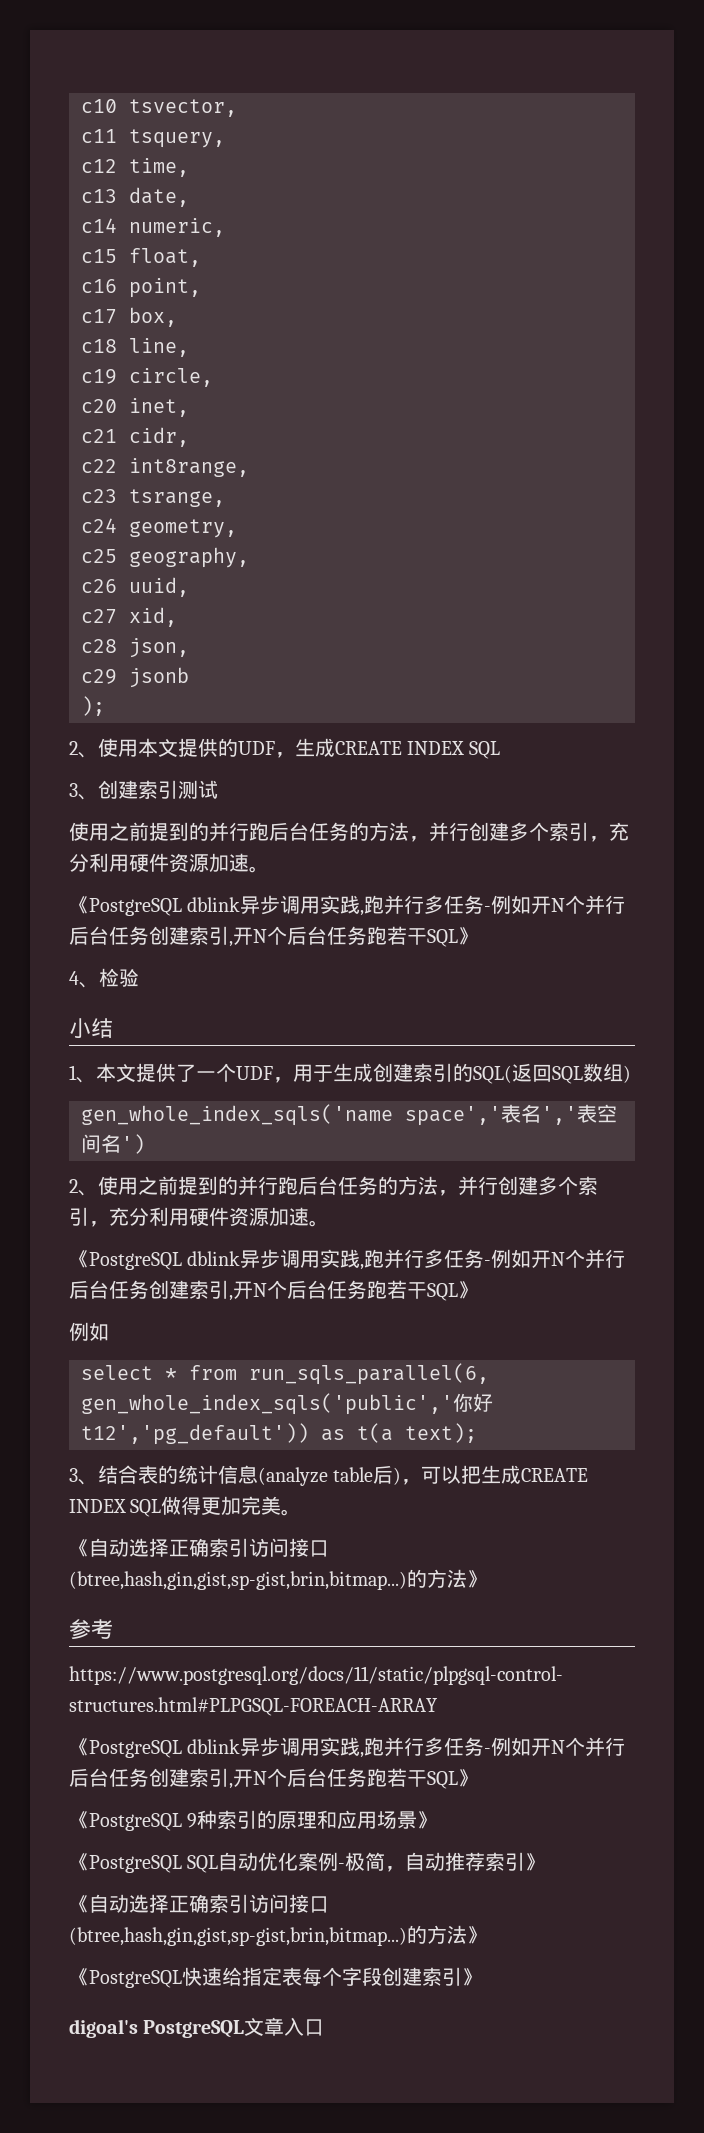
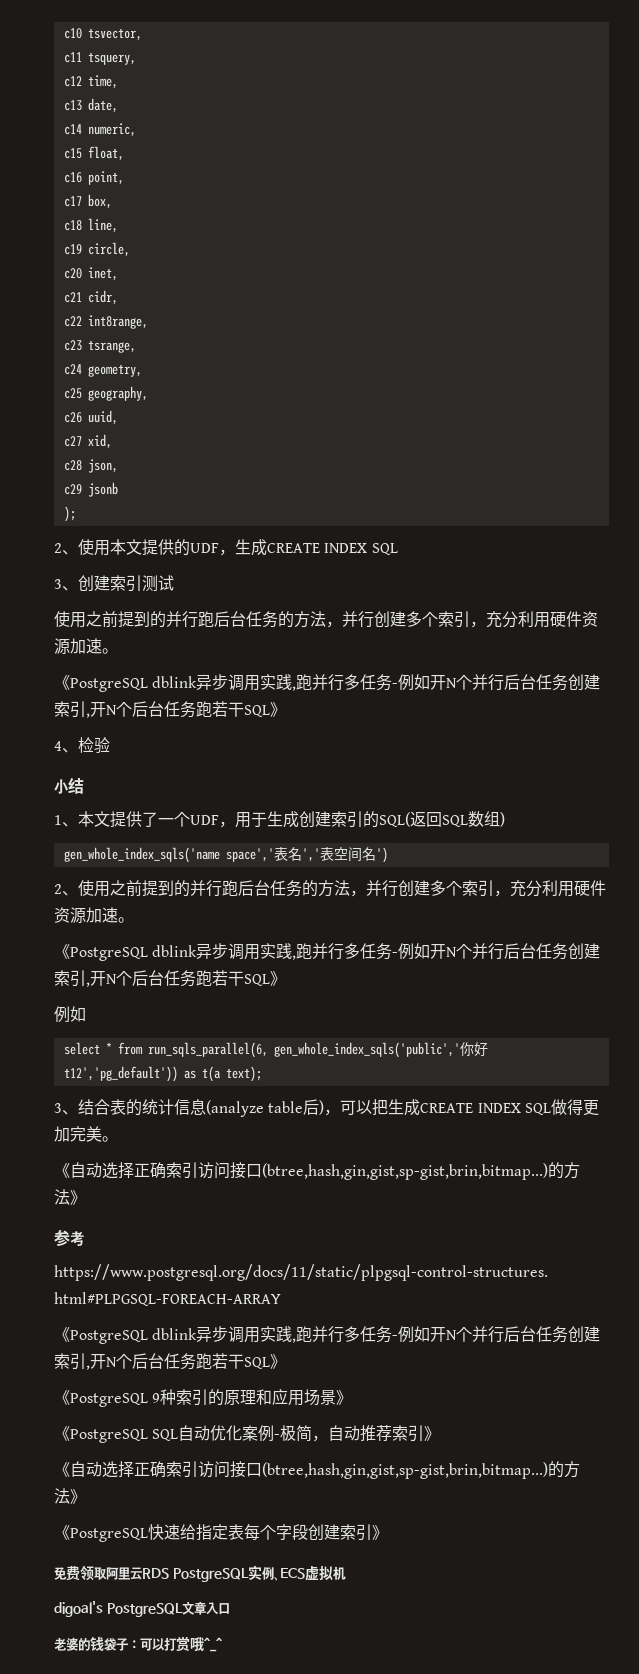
[69,2017,325,2038] digoal's PostgreSQL文章入口 -> [54,1565,346,1582] [54,1601,230,1617] [54,1636,223,1652] 免费领取阿里云RDS PostgreSQL实例、ECS虚拟机 // digoal's PostgreSQL文章入口 // 老婆的钱袋子：可以打赏哦^_^

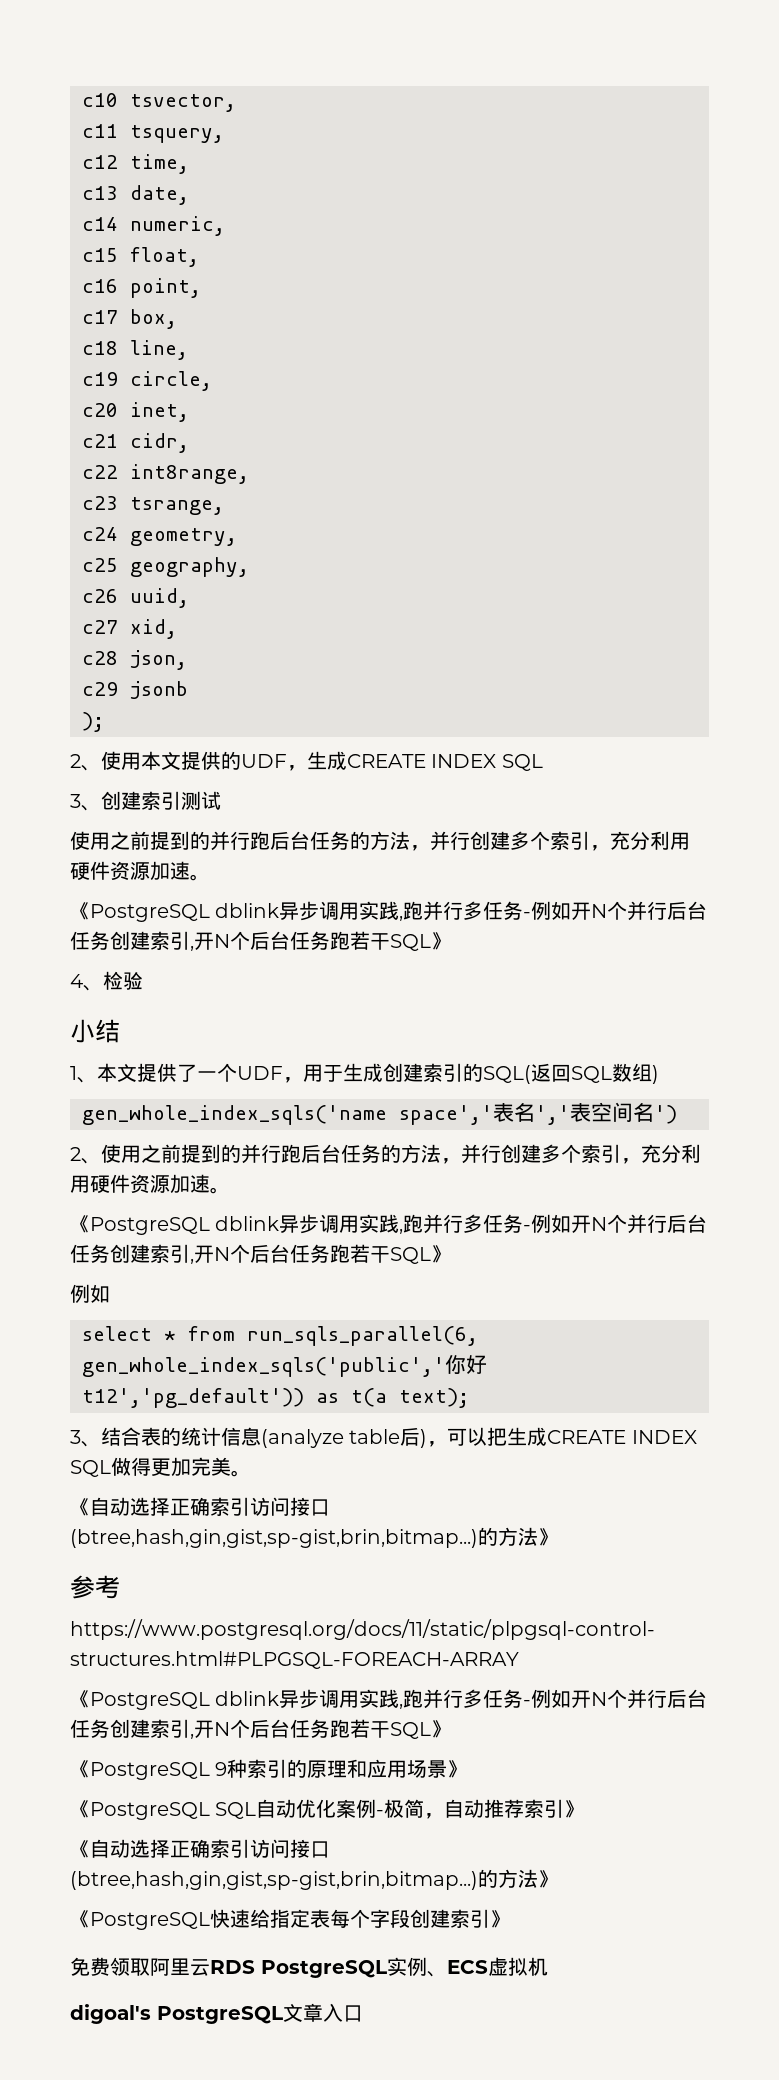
[54,1636,223,1652] // 老婆的钱袋子：可以打赏哦^_^ -> (363, 2013) none

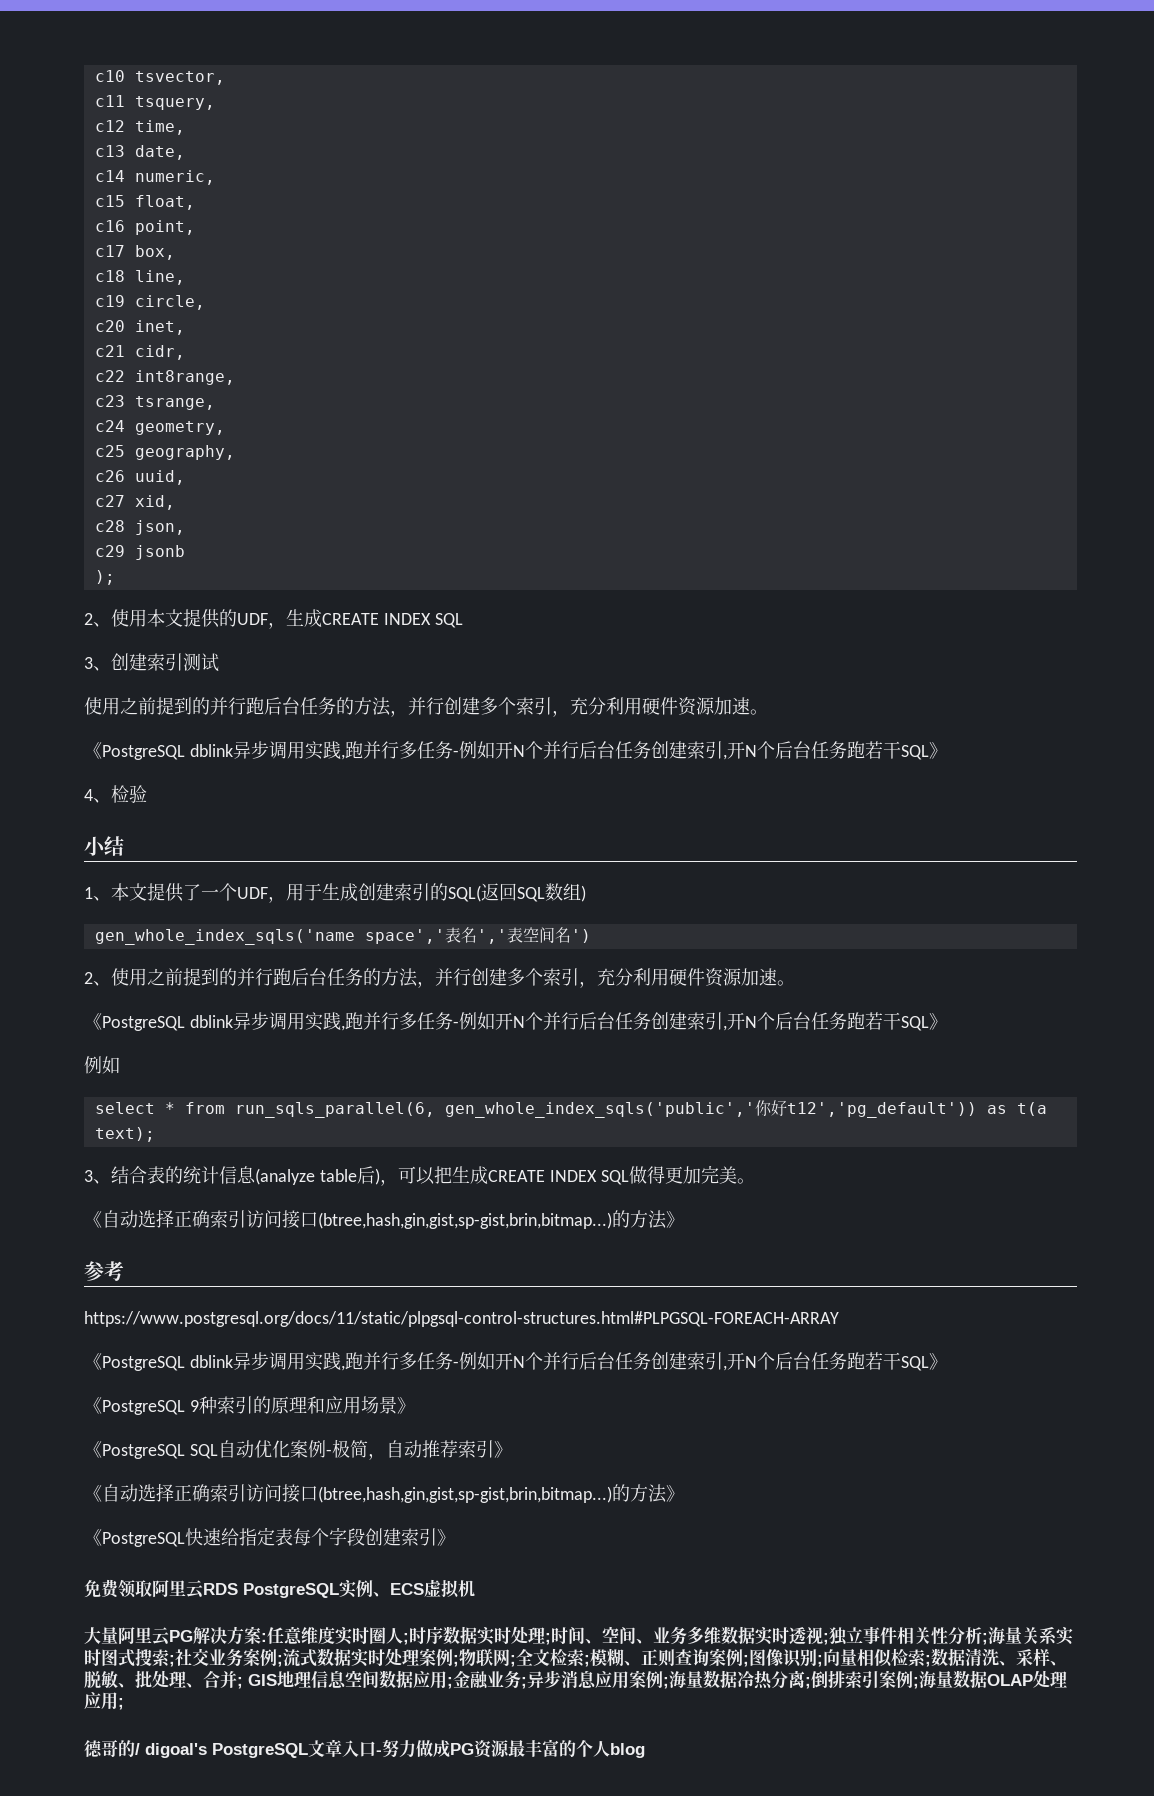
[70,2003,363,2024] digoal's PostgreSQL文章入口 -> [84,1626,1074,1646] [84,1648,1067,1668] [84,1670,1067,1690] [84,1692,124,1710] [84,1739,645,1758] 大量阿里云PG解决方案:任意维度实时圈人;时序数据实时处理;时间、空间、业务多维数据实时透视;独立事件相关性分析;海量关系实时图式搜索;社交业务案例;流式数据实时处理案例;物联网;全文检索;模糊、正则查询案例;图像识别;向量相似检索;数据清洗、采样、脱敏、批处理、合并; GIS地理信息空间数据应用;金融业务;异步消息应用案例;海量数据冷热分离;倒排索引案例;海量数据OLAP处理应用; // 德哥的/ digoal's PostgreSQL文章入口-努力做成PG资源最丰富的个人blog

